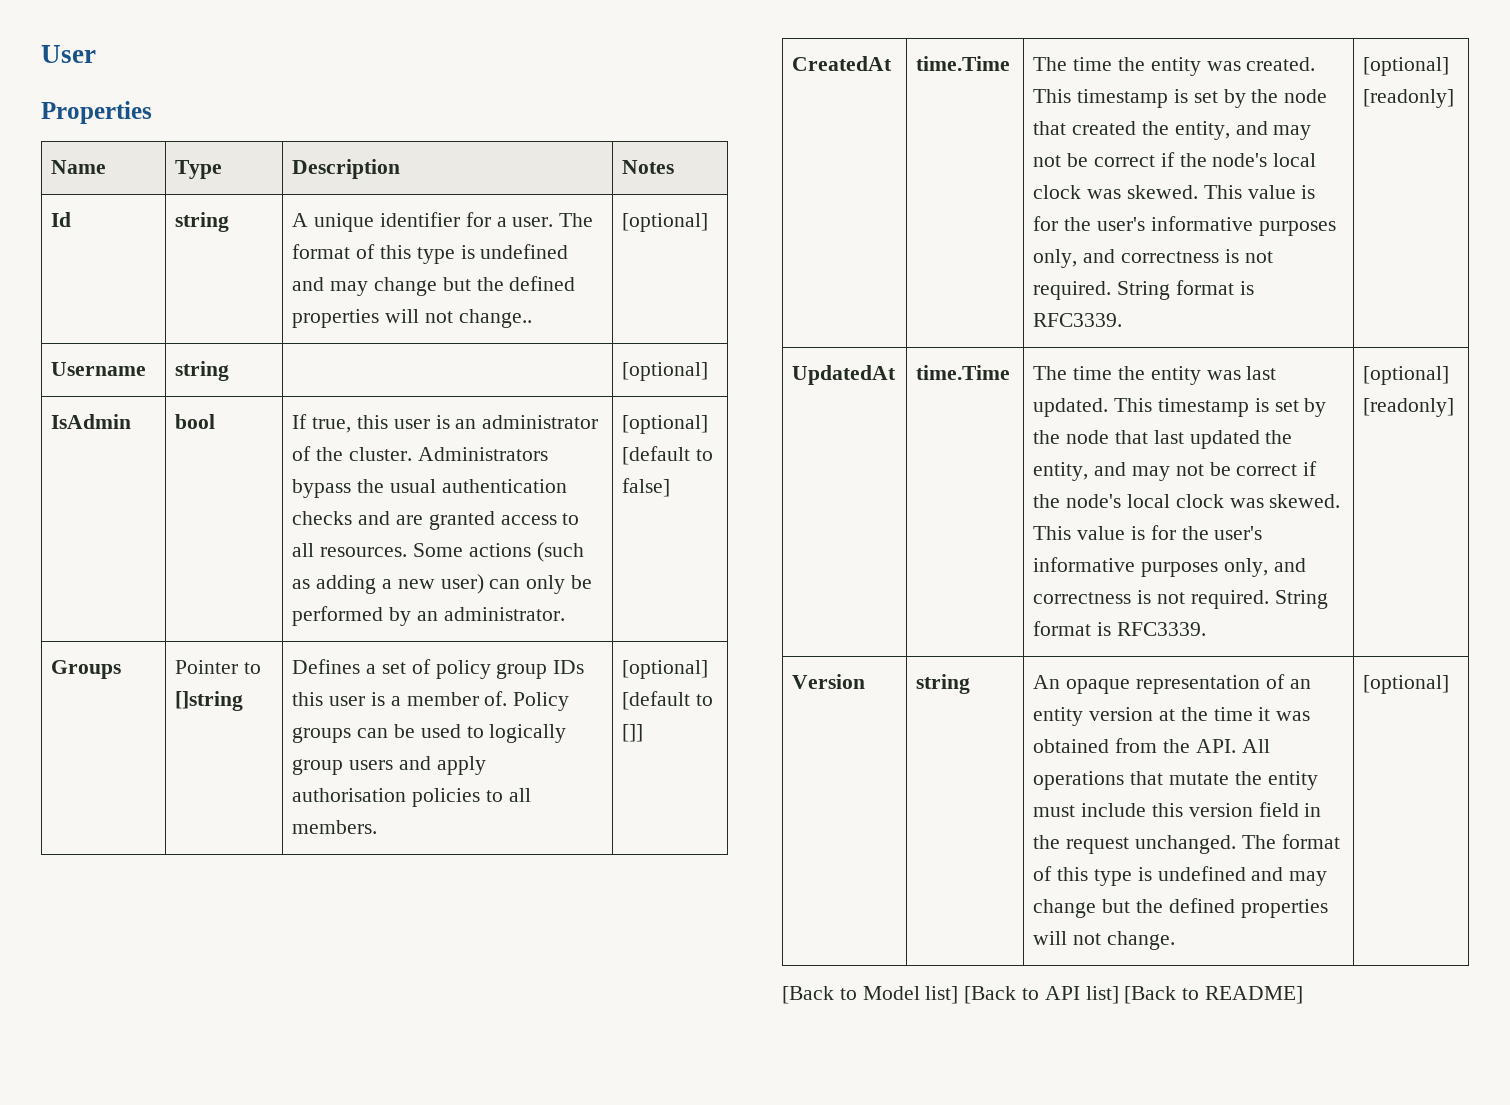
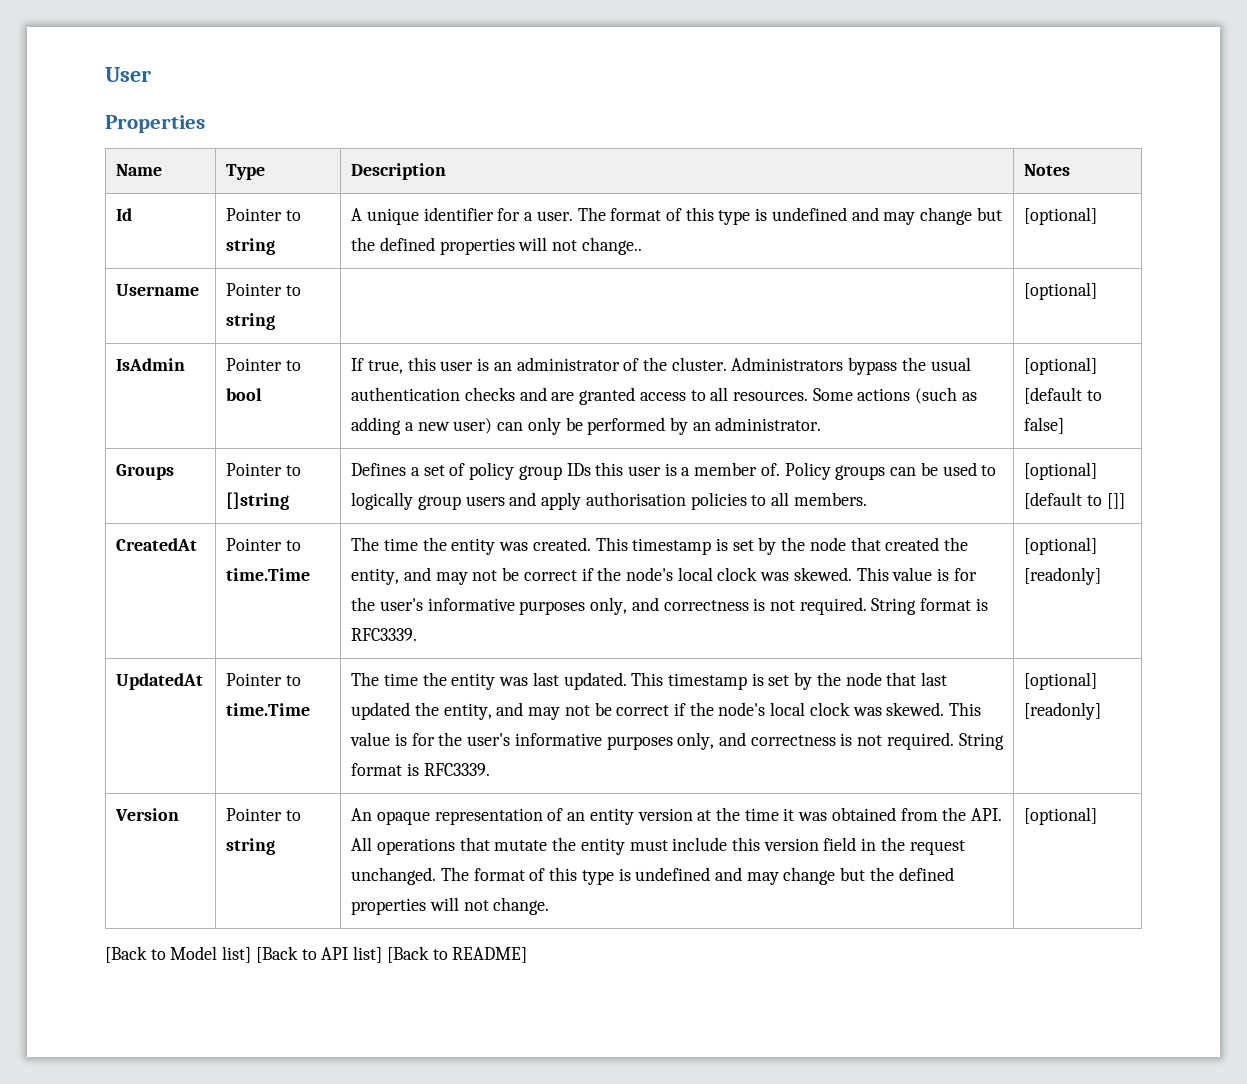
(72, 219) none -> [226,208,301,221] Pointer to
(147, 369) none -> [226,283,301,296] Pointer to
(132, 421) none -> [226,358,301,371] Pointer to
(893, 63) none -> [226,538,301,551] Pointer to
(897, 375) none -> [226,673,301,686] Pointer to
(866, 681) none -> [226,808,301,821] Pointer to

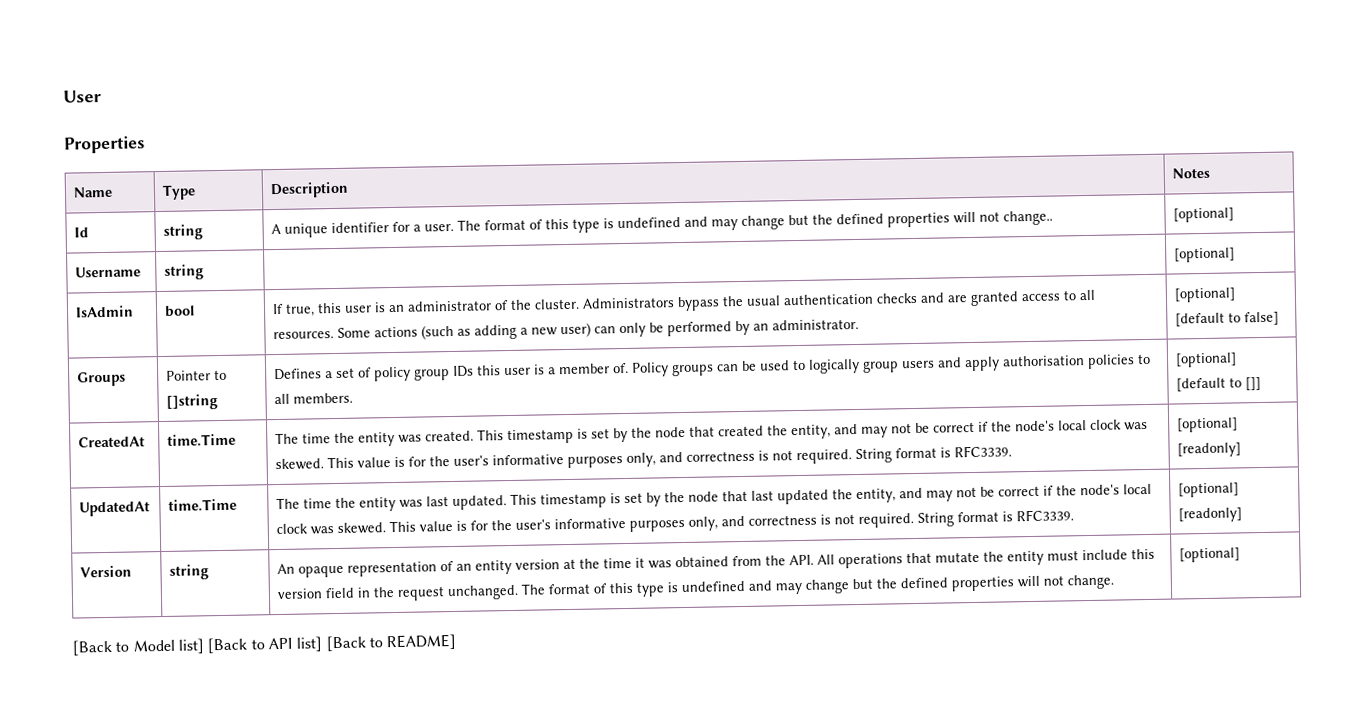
[226,208,301,221] Pointer to -> (90, 232) none
[226,283,301,296] Pointer to -> (142, 272) none
[226,358,301,371] Pointer to -> (135, 311) none
[226,538,301,551] Pointer to -> (146, 442) none
[226,673,301,686] Pointer to -> (151, 509) none
[226,808,301,821] Pointer to -> (133, 571) none

